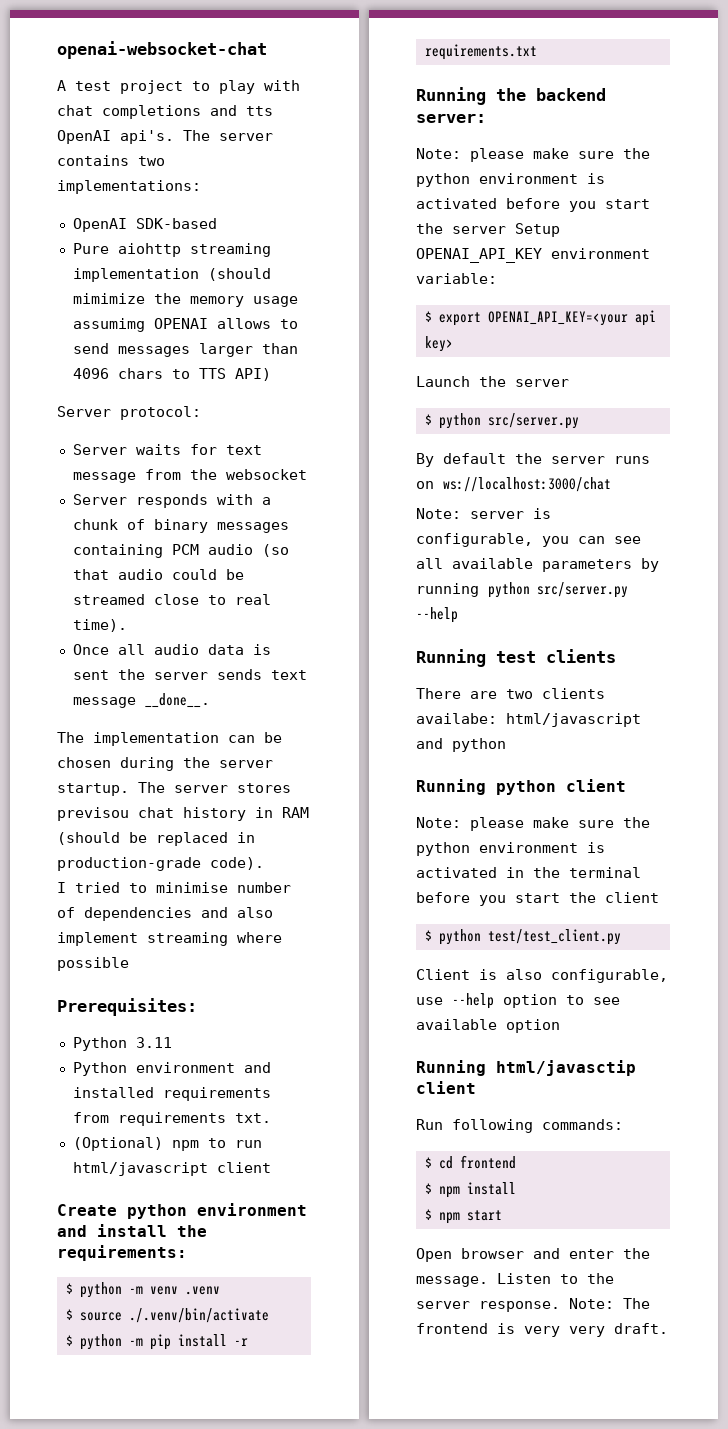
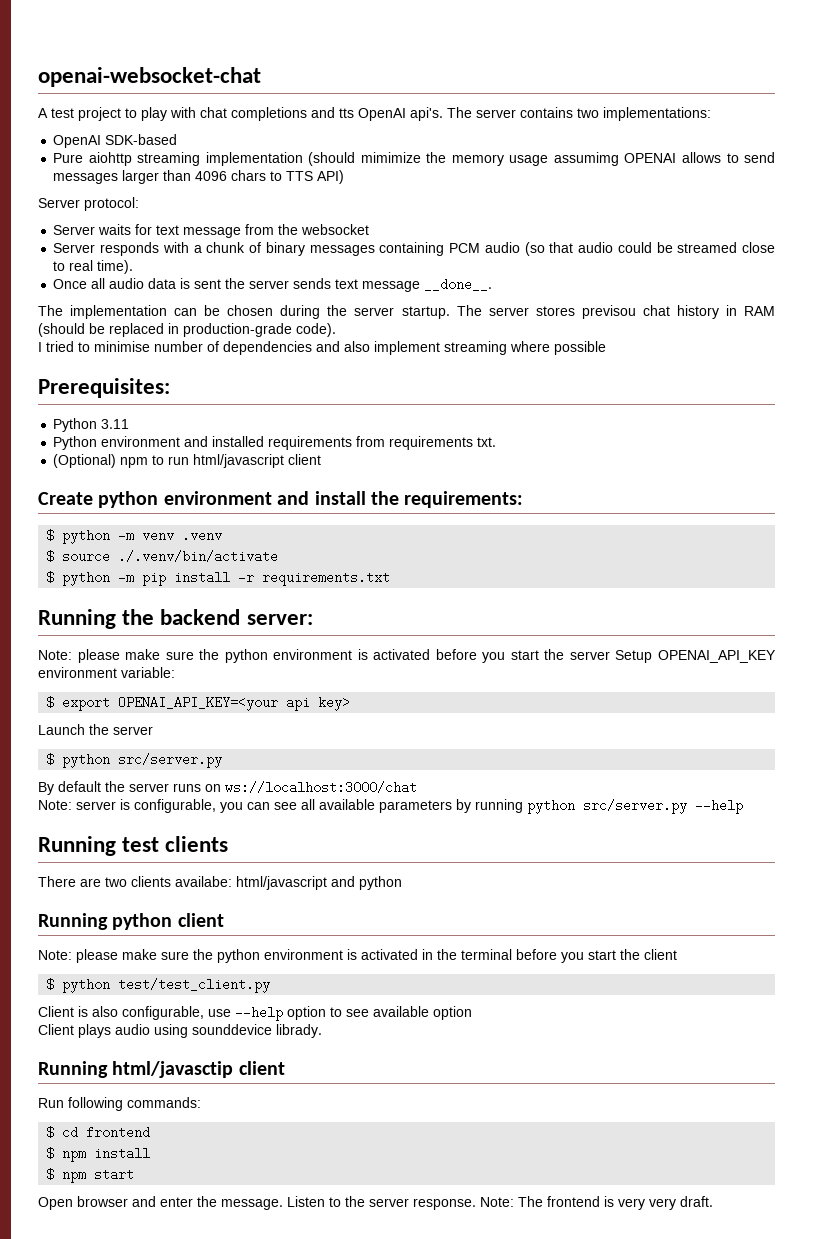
(560, 1026) none -> [38,1024,322,1038] // Client plays audio using sounddevice librady.

